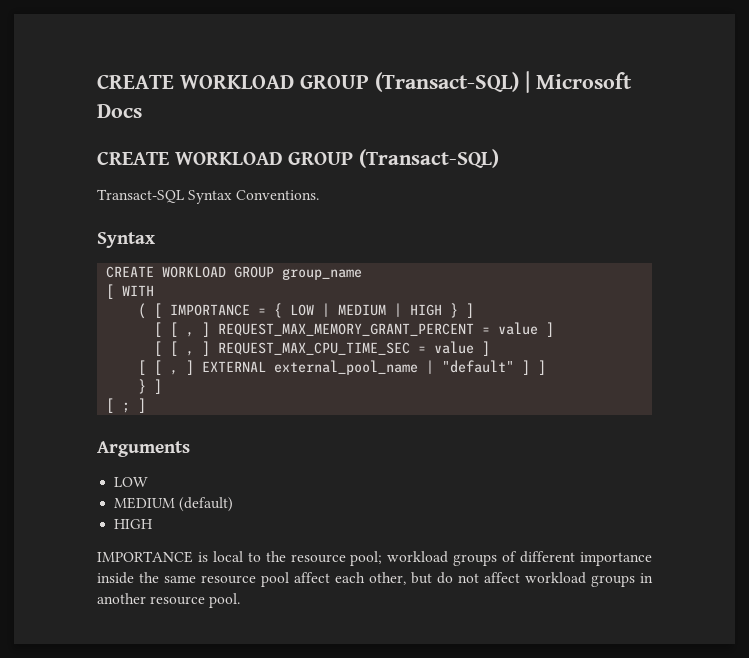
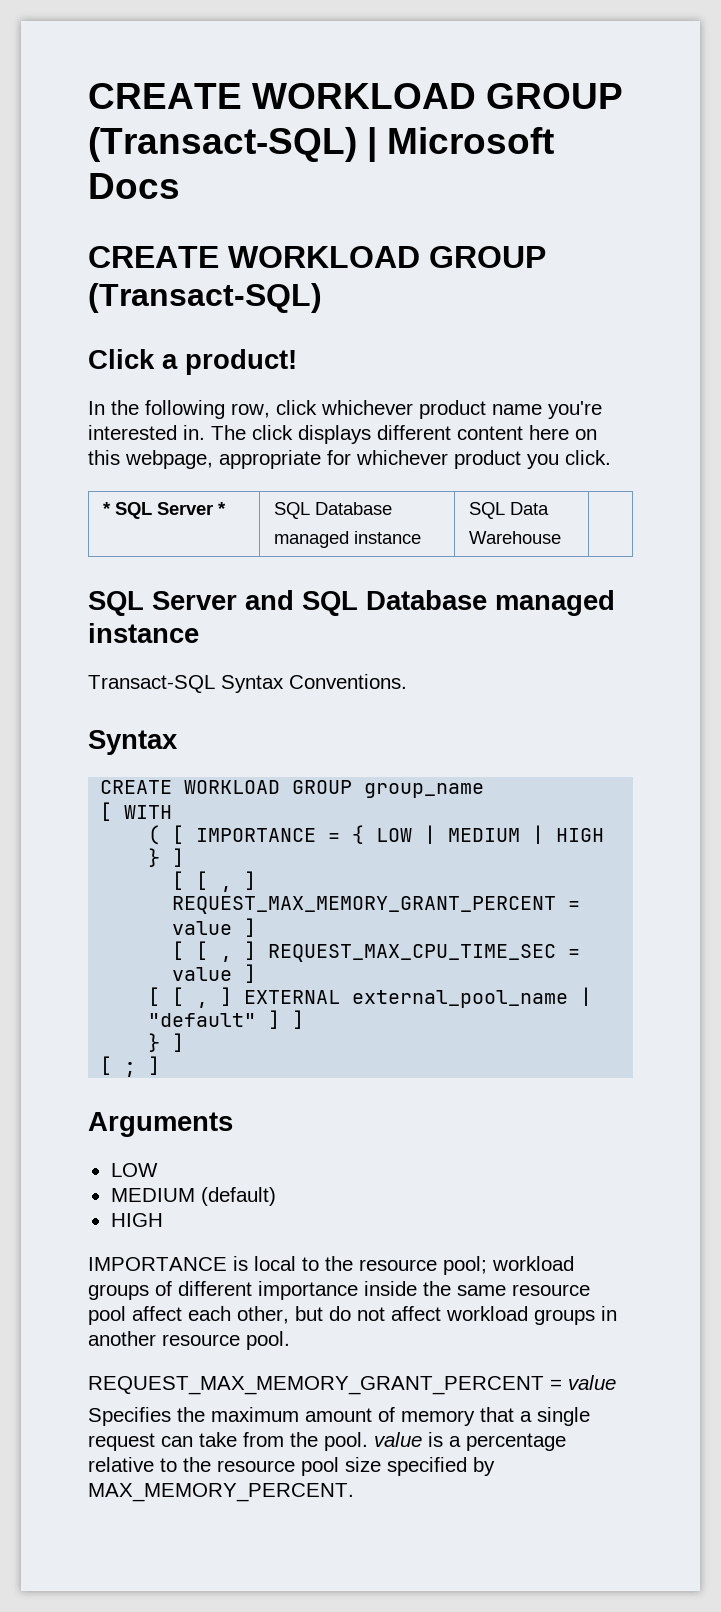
(499, 158) none -> [88,349,297,375] [88,400,602,419] [88,425,597,444] [88,450,611,469] [102,502,226,519] [273,502,392,519] [273,531,421,548] [468,502,549,519] [468,531,561,544] [88,590,615,616] [88,623,199,643] // Click a product! // In the following row, click whichever product name you're interested in. The click displays different content here on this webpage, appropriate for whichever product you click. // * SQL Server * | SQL Database // managed instance | SQL Data // Warehouse | // SQL Server and SQL Database managed instance
(241, 600) none -> [88,1375,616,1395] [88,1407,590,1426] [88,1432,566,1451] [88,1457,495,1476] [88,1483,354,1502] // REQUEST_MAX_MEMORY_GRANT_PERCENT = value // Specifies the maximum amount of memory that a single request can take from the pool. value is a percentage relative to the resource pool size specified by MAX_MEMORY_PERCENT.

